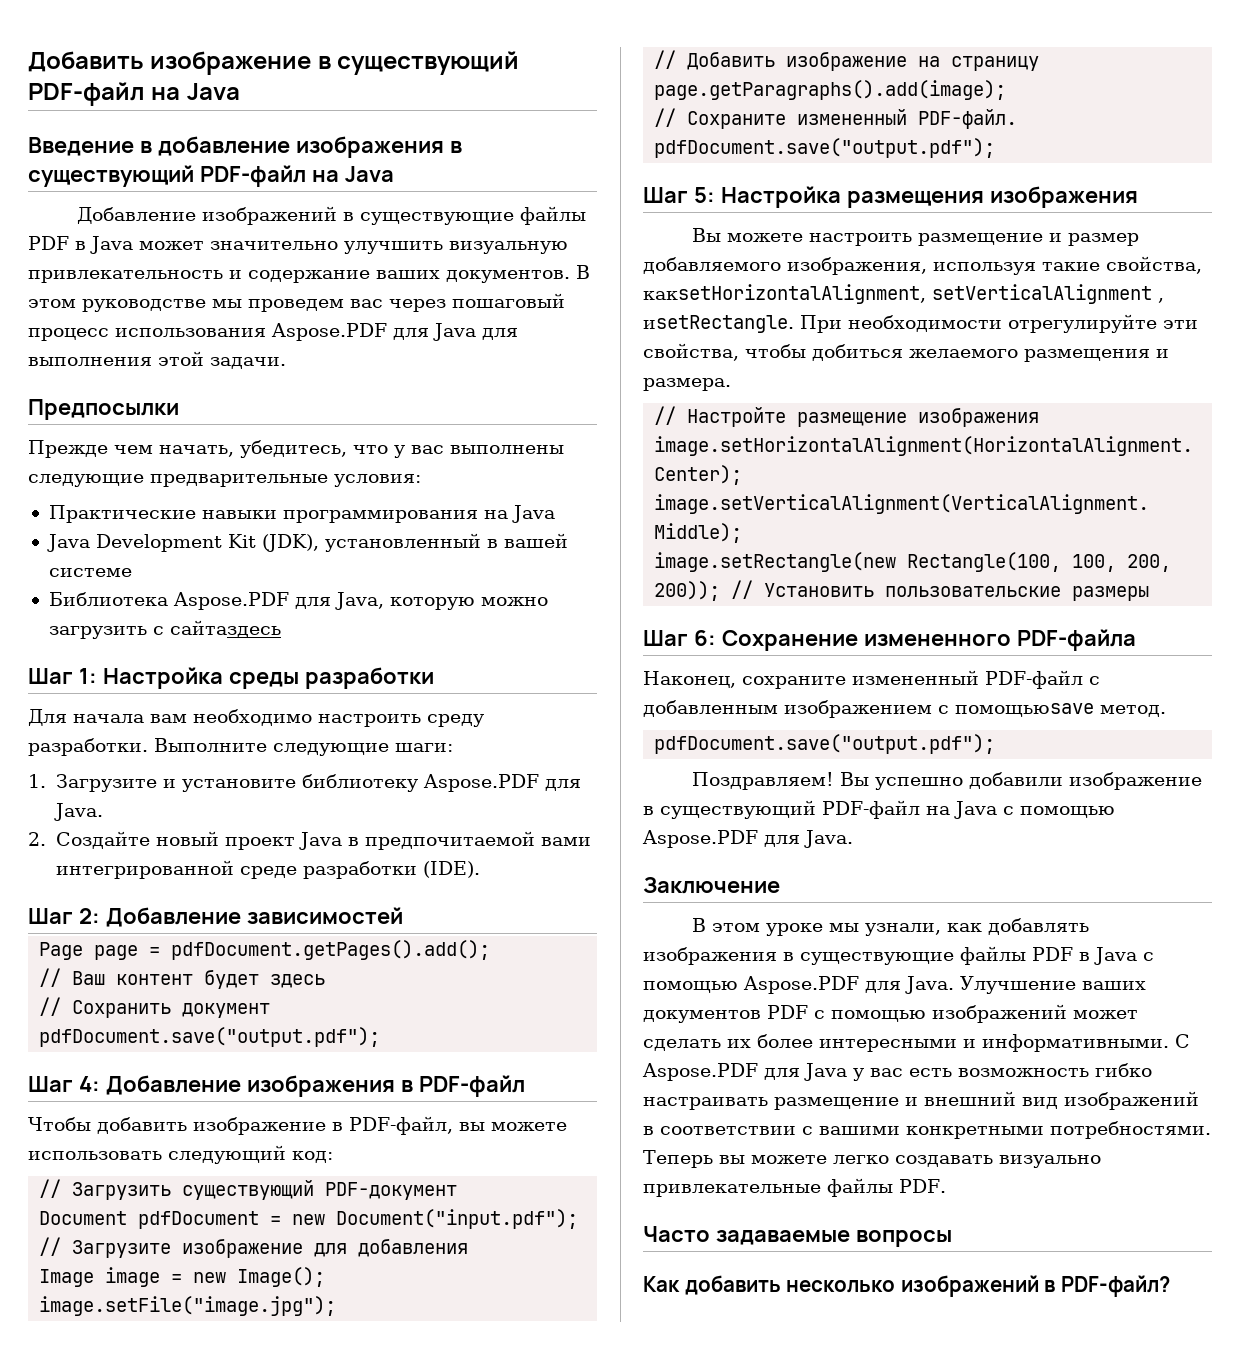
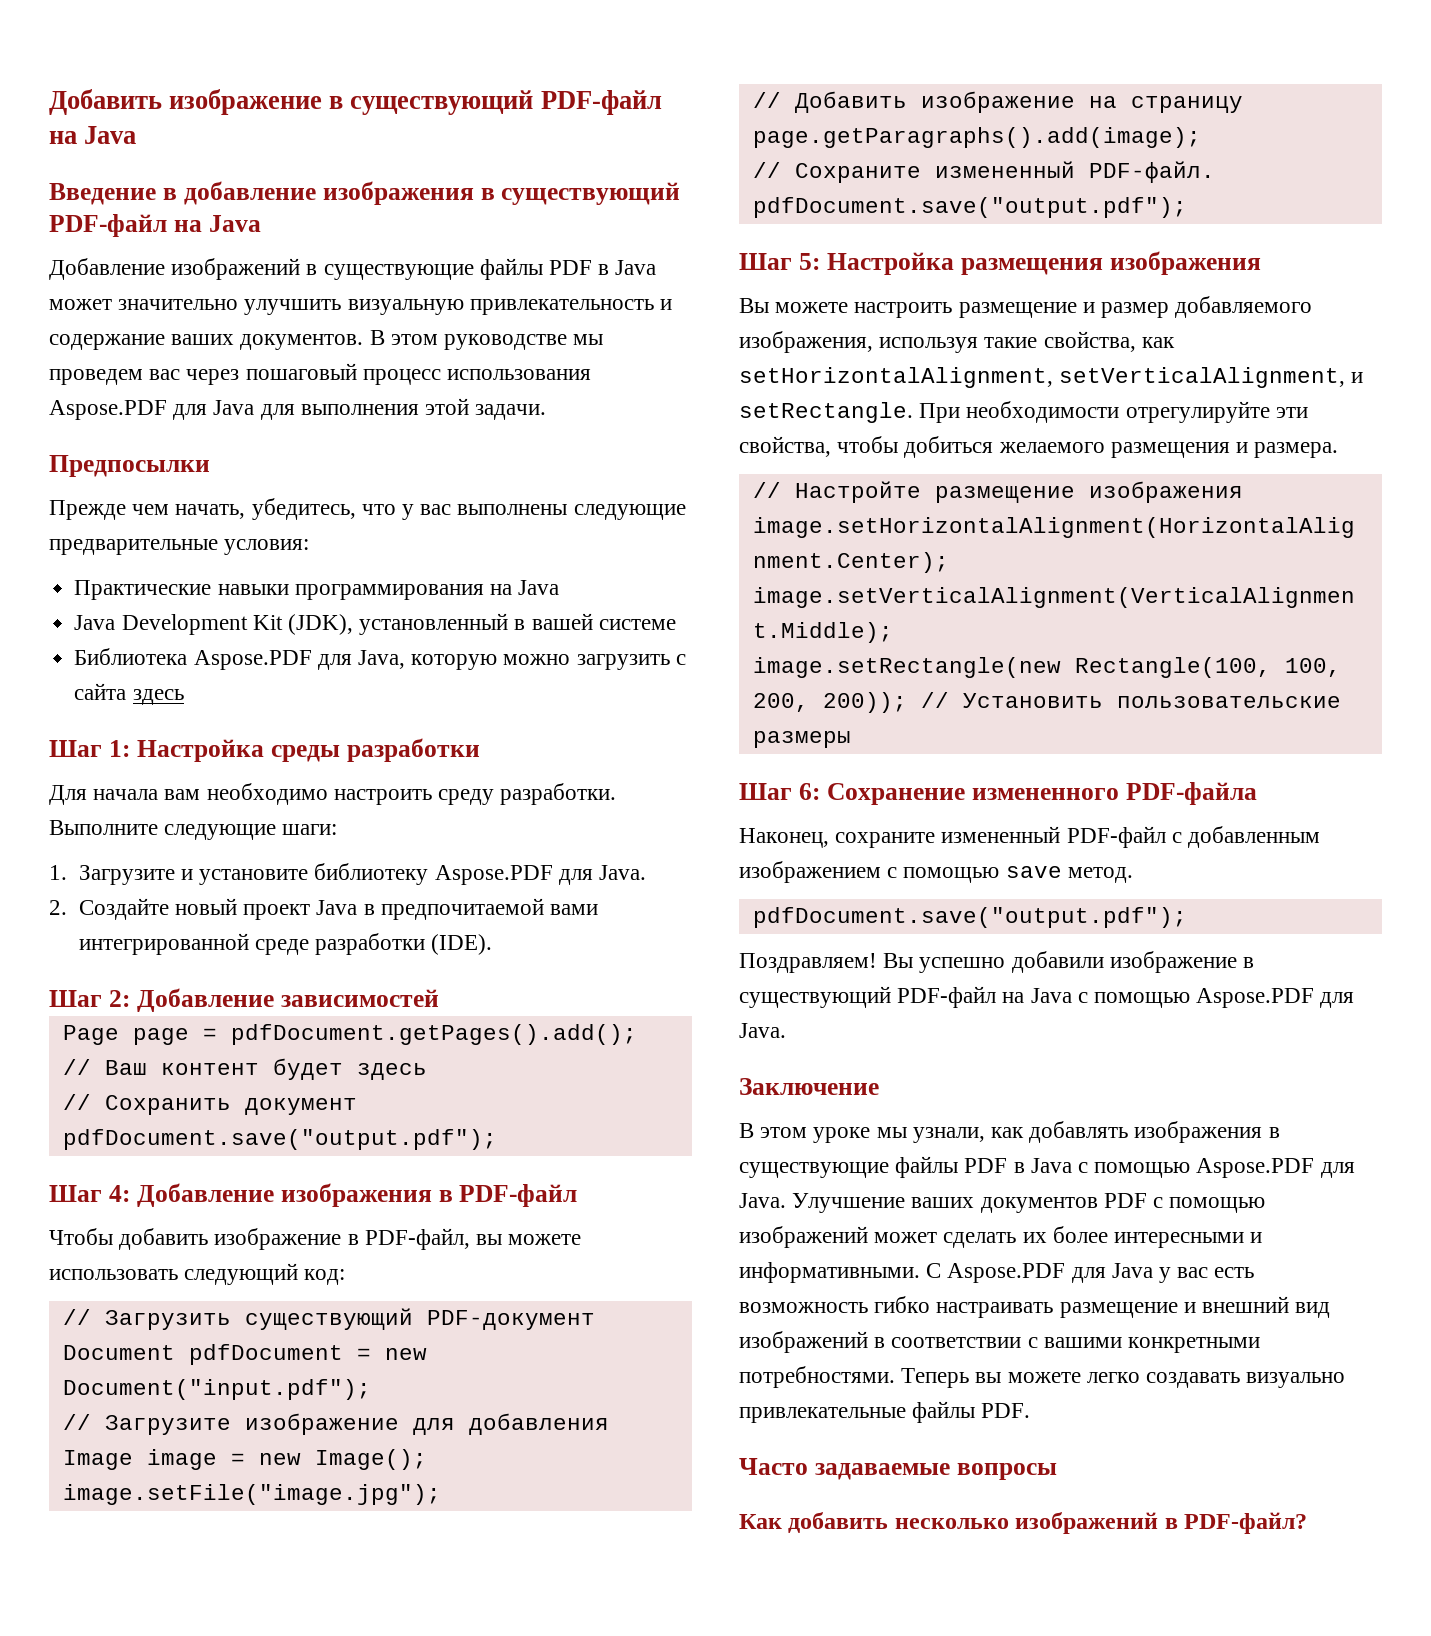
[169,620,281,638] сайтаздесь -> [74,683,184,705] сайта здесь
[643,284,1164,304] [643,315,794,333] какsetHorizontalAlignment, setVerticalAlignment , иsetRectangle. -> [1141,337,1175,348] [739,367,1364,388] [739,402,913,423] как setHorizontalAlignment, setVerticalAlignment, и setRectangle.
[955,703,1094,717] помощьюsave -> [903,866,1062,883] помощью save

